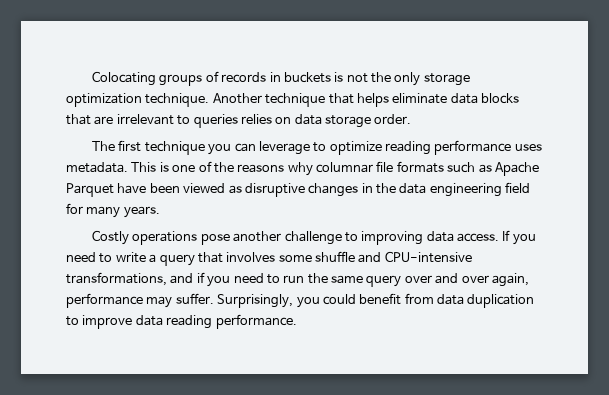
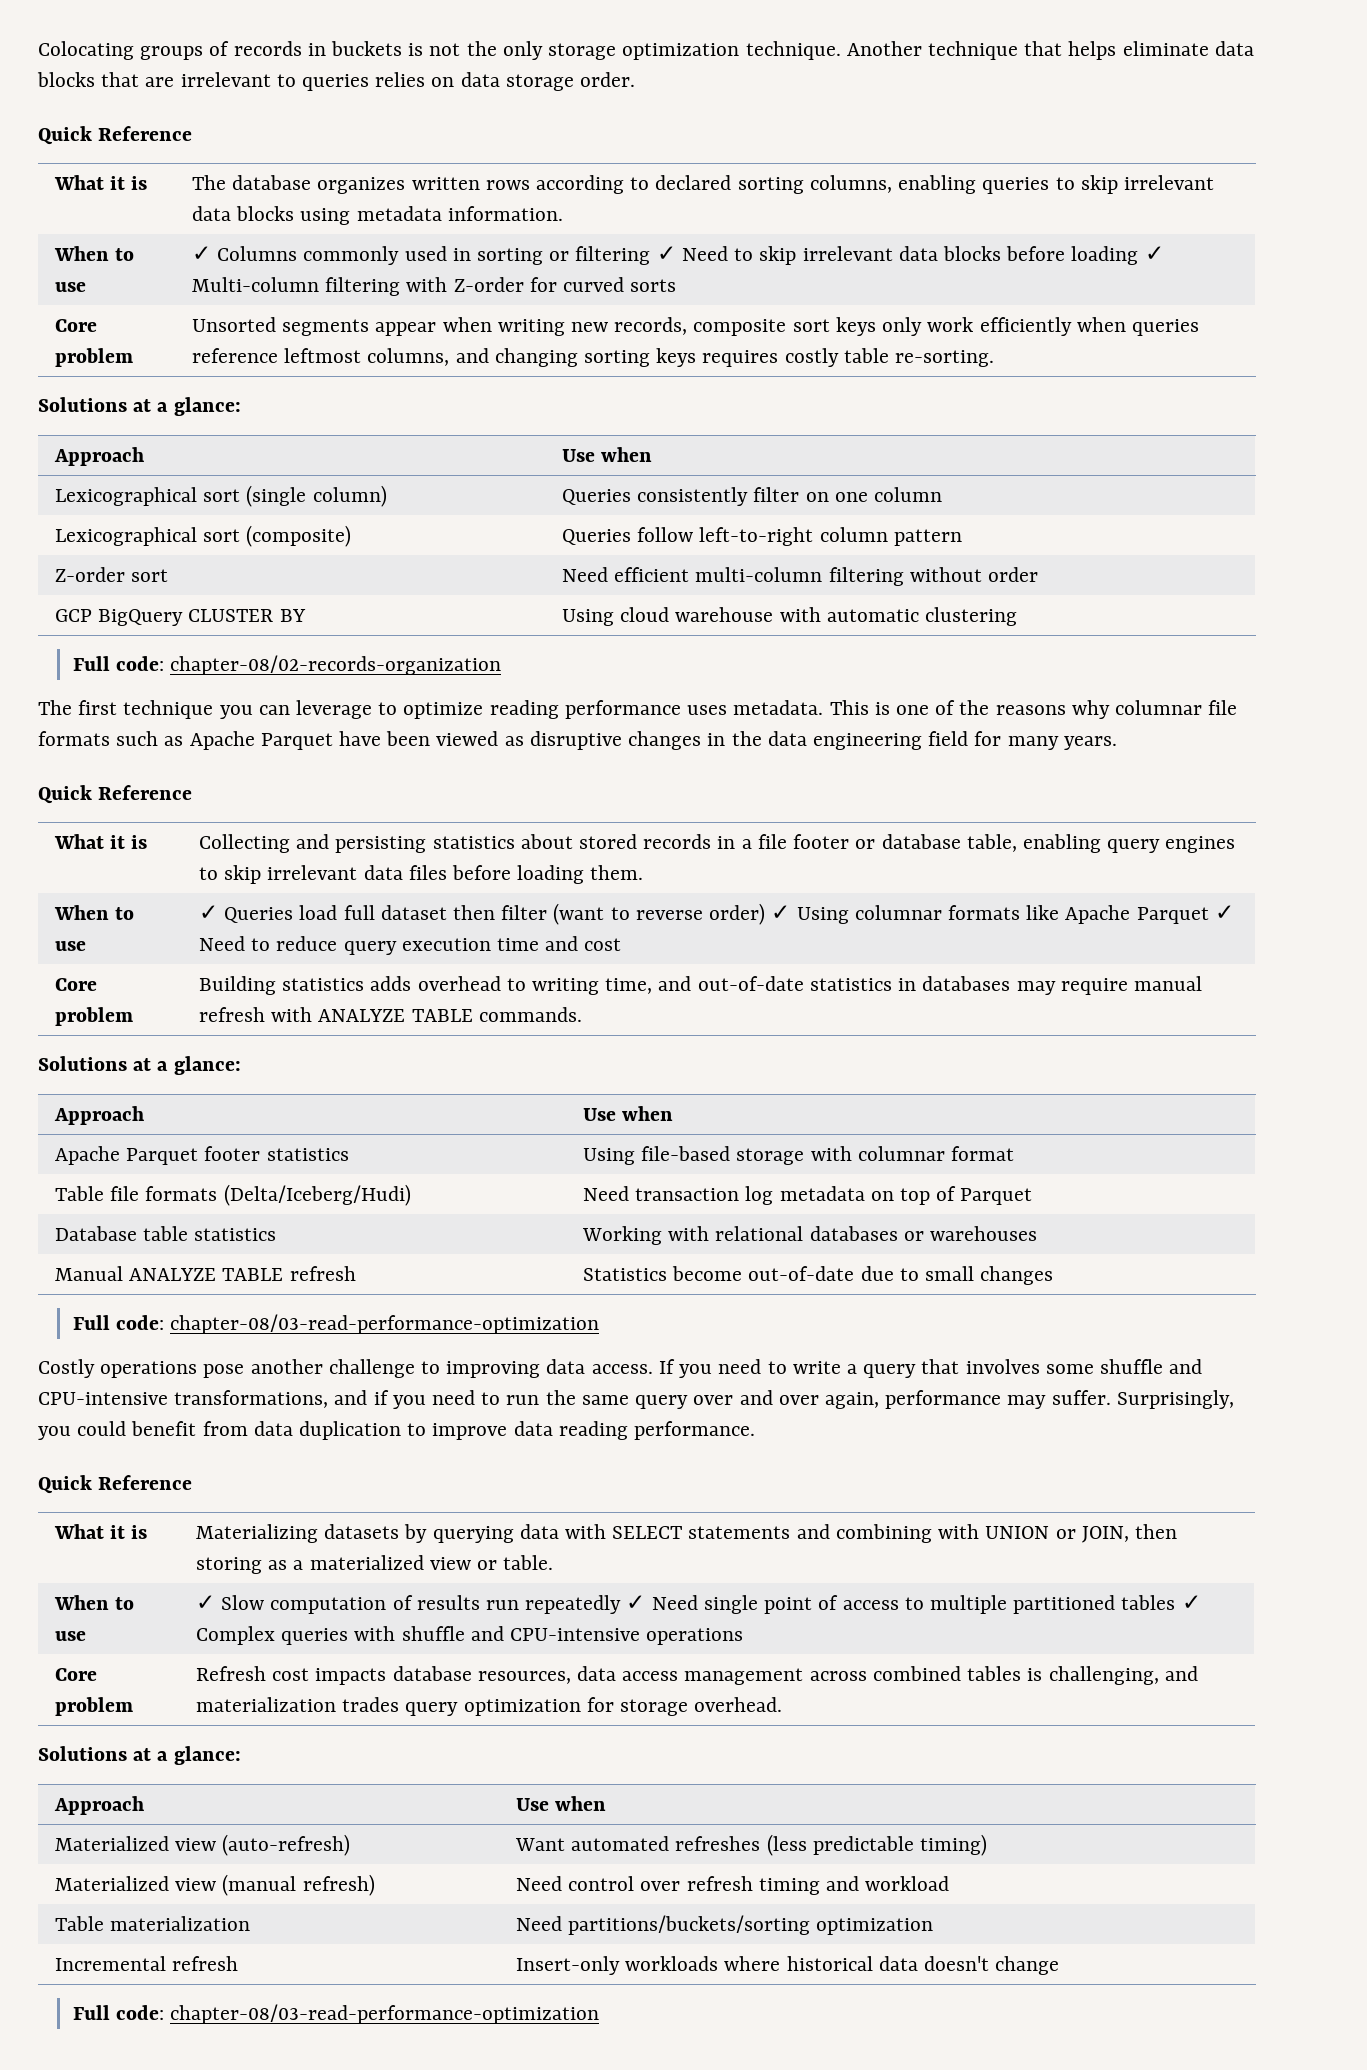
(412, 119) none -> [38,126,193,145] [54,175,148,190] [192,175,1214,194] [192,206,563,225] [54,246,135,261] [55,282,87,292] [192,246,1164,265] [192,277,677,296] [55,319,98,332] [55,348,134,367] [192,317,1199,336] [192,348,995,367] [38,397,241,416] [54,447,145,466] [562,447,653,462] [55,485,387,507] [562,487,943,506] [55,525,352,547] [562,527,962,546] [55,567,169,582] [562,567,1039,586] [55,609,306,626] [562,607,1018,626] [72,655,502,675] // Quick Reference // What it is | The database organizes written rows according to declared sorting columns, enabling queries to skip irrelevant data blocks using metadata information. // When to use | ✓ Columns commonly used in sorting or filtering ✓ Need to skip irrelevant data blocks before loading ✓ Multi-column filtering with Z-order for curved sorts // Core problem | Unsorted segments appear when writing new records, composite sort keys only work efficiently when queries reference leftmost columns, and changing sorting keys requires costly table re-sorting. // Solutions at a glance: // Approach | Use when // Lexicographical sort (single column) | Queries consistently filter on one column // Lexicographical sort (composite) | Queries follow left-to-right column pattern // Z-order sort | Need efficient multi-column filtering without order // GCP BigQuery CLUSTER BY | Using cloud warehouse with automatic clustering // Full code: chapter-08/02-records-organization
(160, 212) none -> [38,785,193,804] [54,834,148,849] [199,834,1236,853] [199,865,644,884] [54,905,135,920] [55,941,87,951] [199,903,1234,925] [199,936,622,955] [55,978,98,991] [55,1007,134,1026] [199,976,1202,995] [199,1007,582,1022] [38,1056,241,1075] [54,1106,145,1125] [583,1106,674,1121] [55,1146,349,1165] [583,1146,1015,1165] [55,1184,411,1206] [583,1186,1033,1205] [55,1226,277,1241] [582,1226,1038,1245] [55,1266,356,1281] [583,1266,1054,1285] [72,1314,600,1334] // Quick Reference // What it is | Collecting and persisting statistics about stored records in a file footer or database table, enabling query engines to skip irrelevant data files before loading them. // When to use | ✓ Queries load full dataset then filter (want to reverse order) ✓ Using columnar formats like Apache Parquet ✓ Need to reduce query execution time and cost // Core problem | Building statistics adds overhead to writing time, and out-of-date statistics in databases may require manual refresh with ANALYZE TABLE commands. // Solutions at a glance: // Approach | Use when // Apache Parquet footer statistics | Using file-based storage with columnar format // Table file formats (Delta/Iceberg/Hudi) | Need transaction log metadata on top of Parquet // Database table statistics | Working with relational databases or warehouses // Manual ANALYZE TABLE refresh | Statistics become out-of-date due to small changes // Full code: chapter-08/03-read-performance-optimization
(297, 321) none -> [38,1475,193,1494] [54,1524,148,1539] [196,1524,1177,1543] [196,1555,554,1574] [54,1595,135,1610] [55,1631,87,1641] [196,1595,1201,1614] [196,1626,744,1645] [55,1668,98,1681] [55,1697,134,1716] [196,1666,1198,1685] [196,1697,783,1716] [38,1746,241,1765] [54,1796,145,1815] [516,1796,607,1811] [55,1834,351,1856] [515,1834,988,1856] [55,1874,375,1896] [516,1876,950,1895] [55,1916,251,1931] [516,1915,934,1935] [55,1956,239,1971] [516,1956,1060,1975] [72,2004,600,2024] // Quick Reference // What it is | Materializing datasets by querying data with SELECT statements and combining with UNION or JOIN, then storing as a materialized view or table. // When to use | ✓ Slow computation of results run repeatedly ✓ Need single point of access to multiple partitioned tables ✓ Complex queries with shuffle and CPU-intensive operations // Core problem | Refresh cost impacts database resources, data access management across combined tables is challenging, and materialization trades query optimization for storage overhead. // Solutions at a glance: // Approach | Use when // Materialized view (auto-refresh) | Want automated refreshes (less predictable timing) // Materialized view (manual refresh) | Need control over refresh timing and workload // Table materialization | Need partitions/buckets/sorting optimization // Incremental refresh | Insert-only workloads where historical data doesn't change // Full code: chapter-08/03-read-performance-optimization

